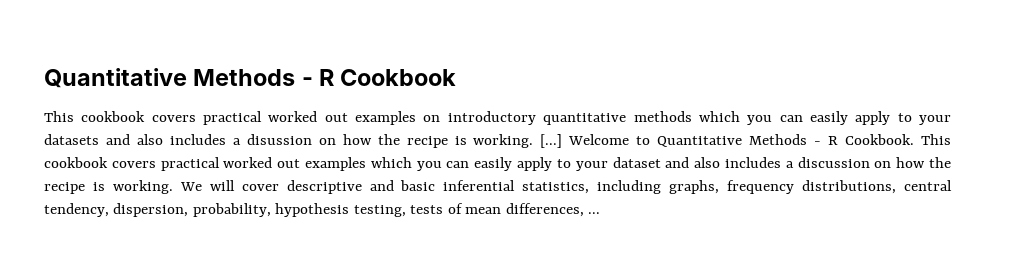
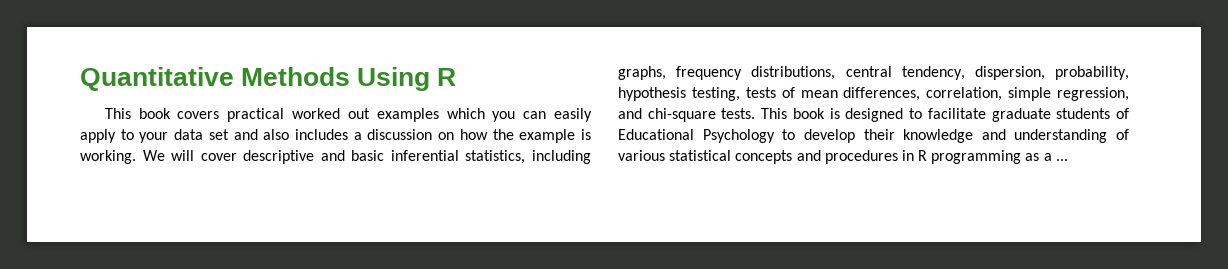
[44,68,457,88] [44,111,952,125] [44,134,952,148] [44,157,108,168] Quantitative Methods - R Cookbook // This cookbook covers practical worked out examples on introductory quantitative methods which you can easily apply to your datasets and also includes a disussion on how the recipe is working. [...] Welcome to Quantitative Methods - R Cookbook. This cookbook -> [80,67,457,91] [104,108,171,119] Quantitative Methods Using R // This book
[612,157,661,168] dataset -> [174,129,229,140] data set
[44,182,85,194] recipe -> [519,129,576,143] example
(584, 210) none -> [926,87,1129,101] [618,108,1129,122] [618,129,1129,143] [618,150,1052,164] correlation, simple regression, and chi-square tests. This book is designed to facilitate graduate students of Educational Psychology to develop their knowledge and understanding of various statistical concepts and procedures in R programming as a

